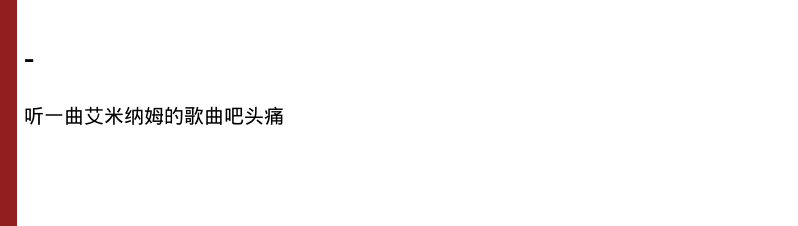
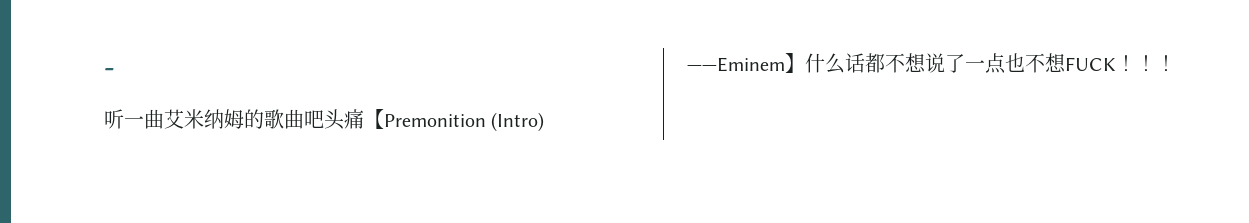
(284, 115) none -> [364,109,545,132] [687,53,1176,74] 【Premonition (Intro) ——Eminem】什么话都不想说了一点也不想FUCK！！！

